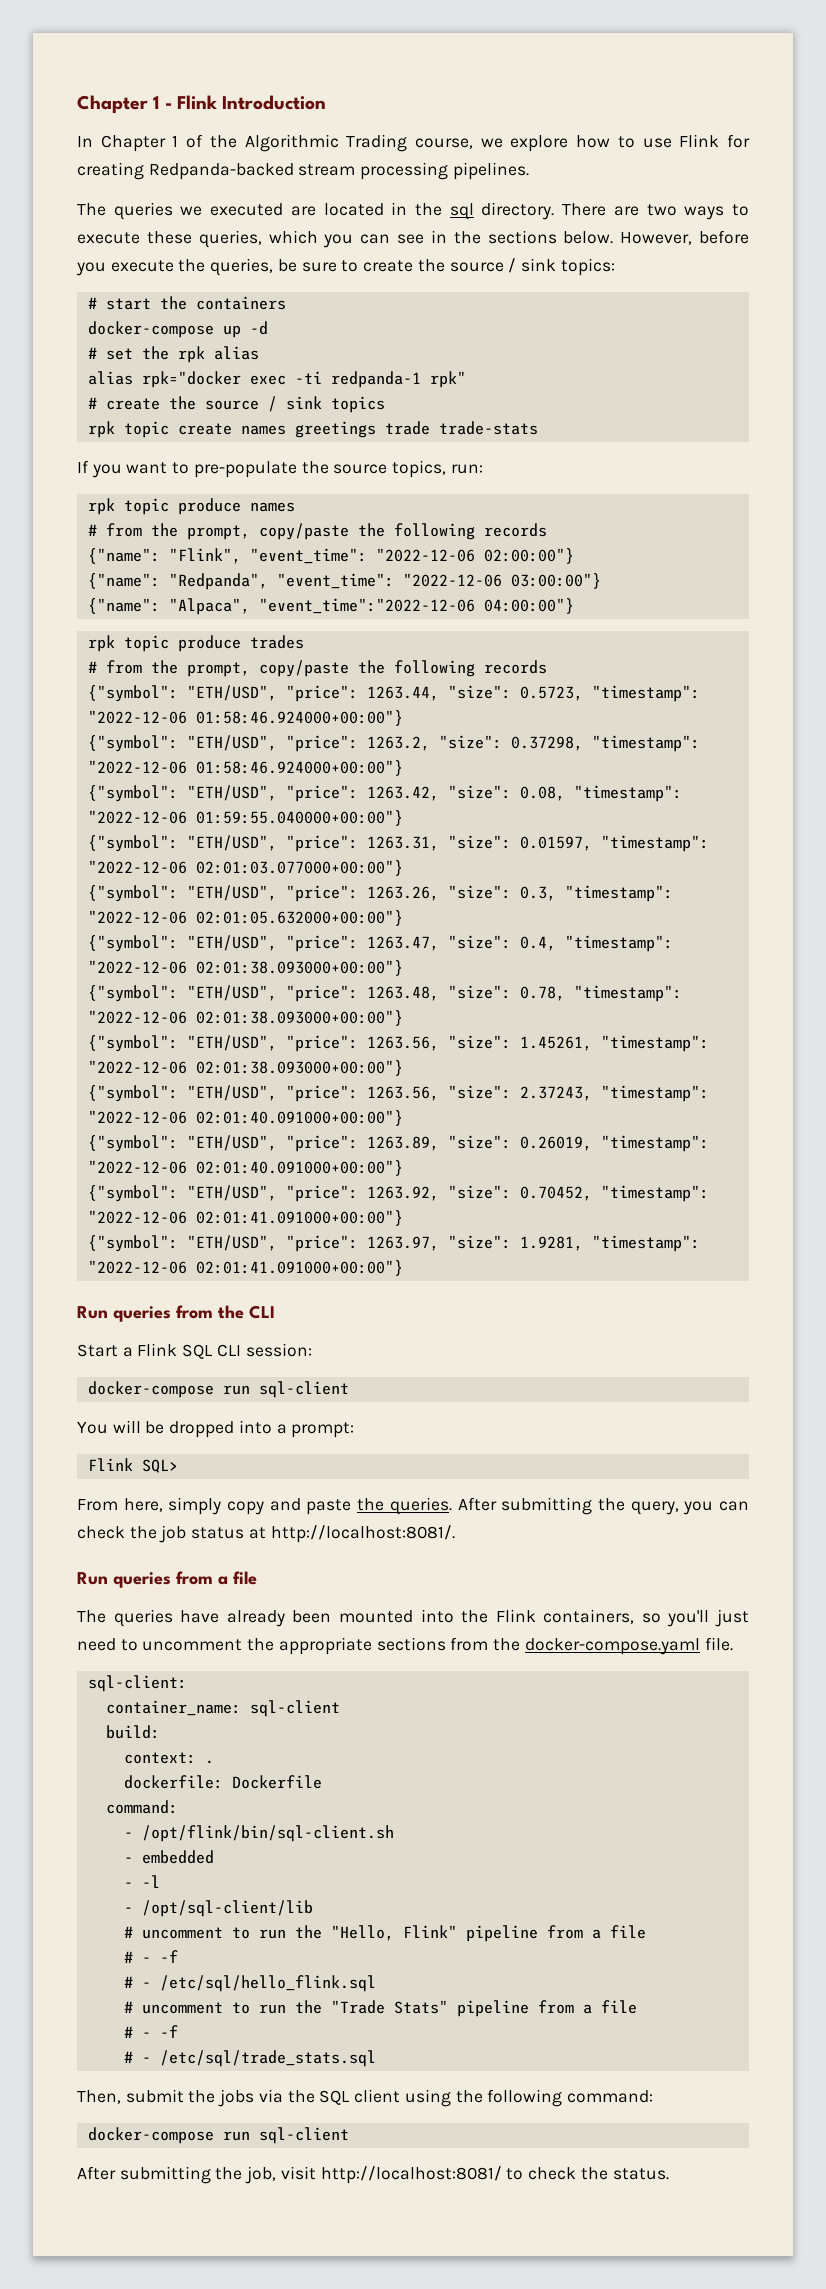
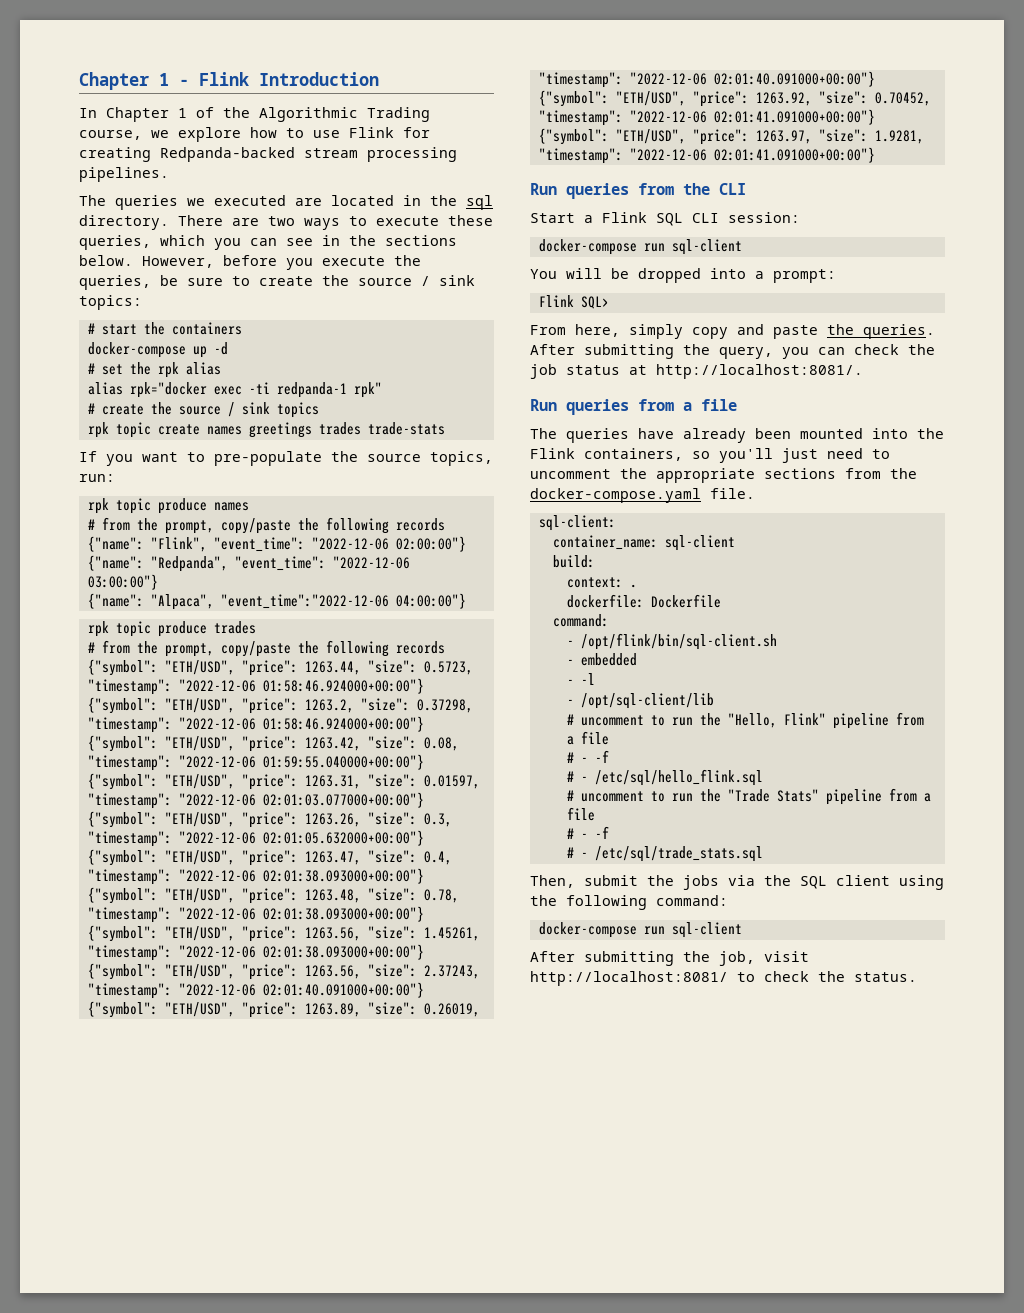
[384,421,430,435] trade -> [318,422,361,435] trades

